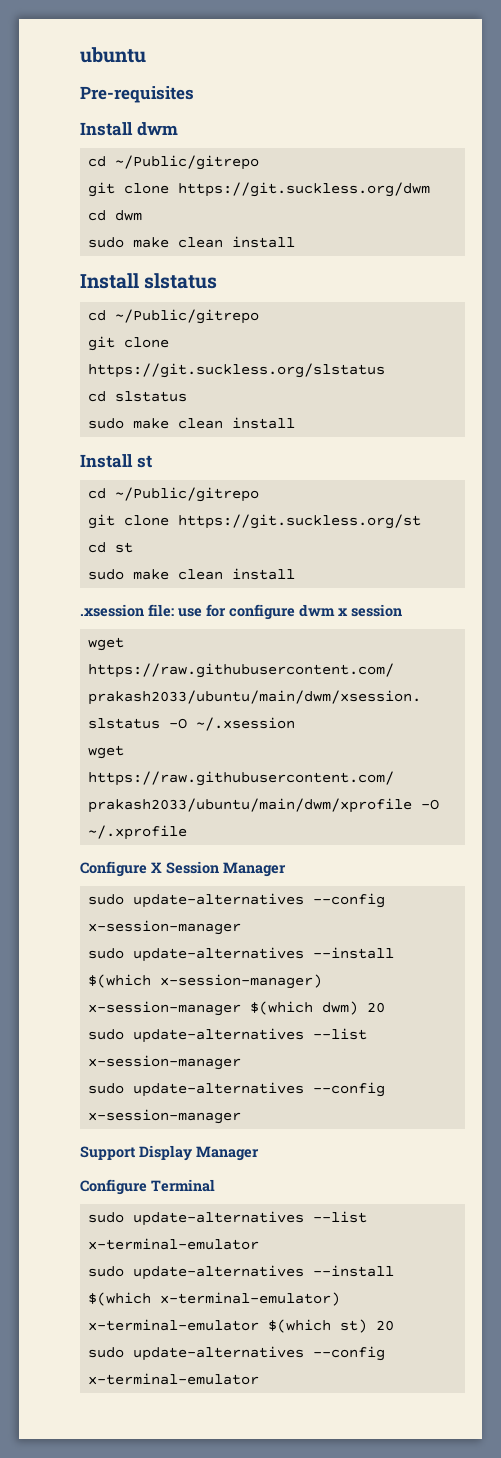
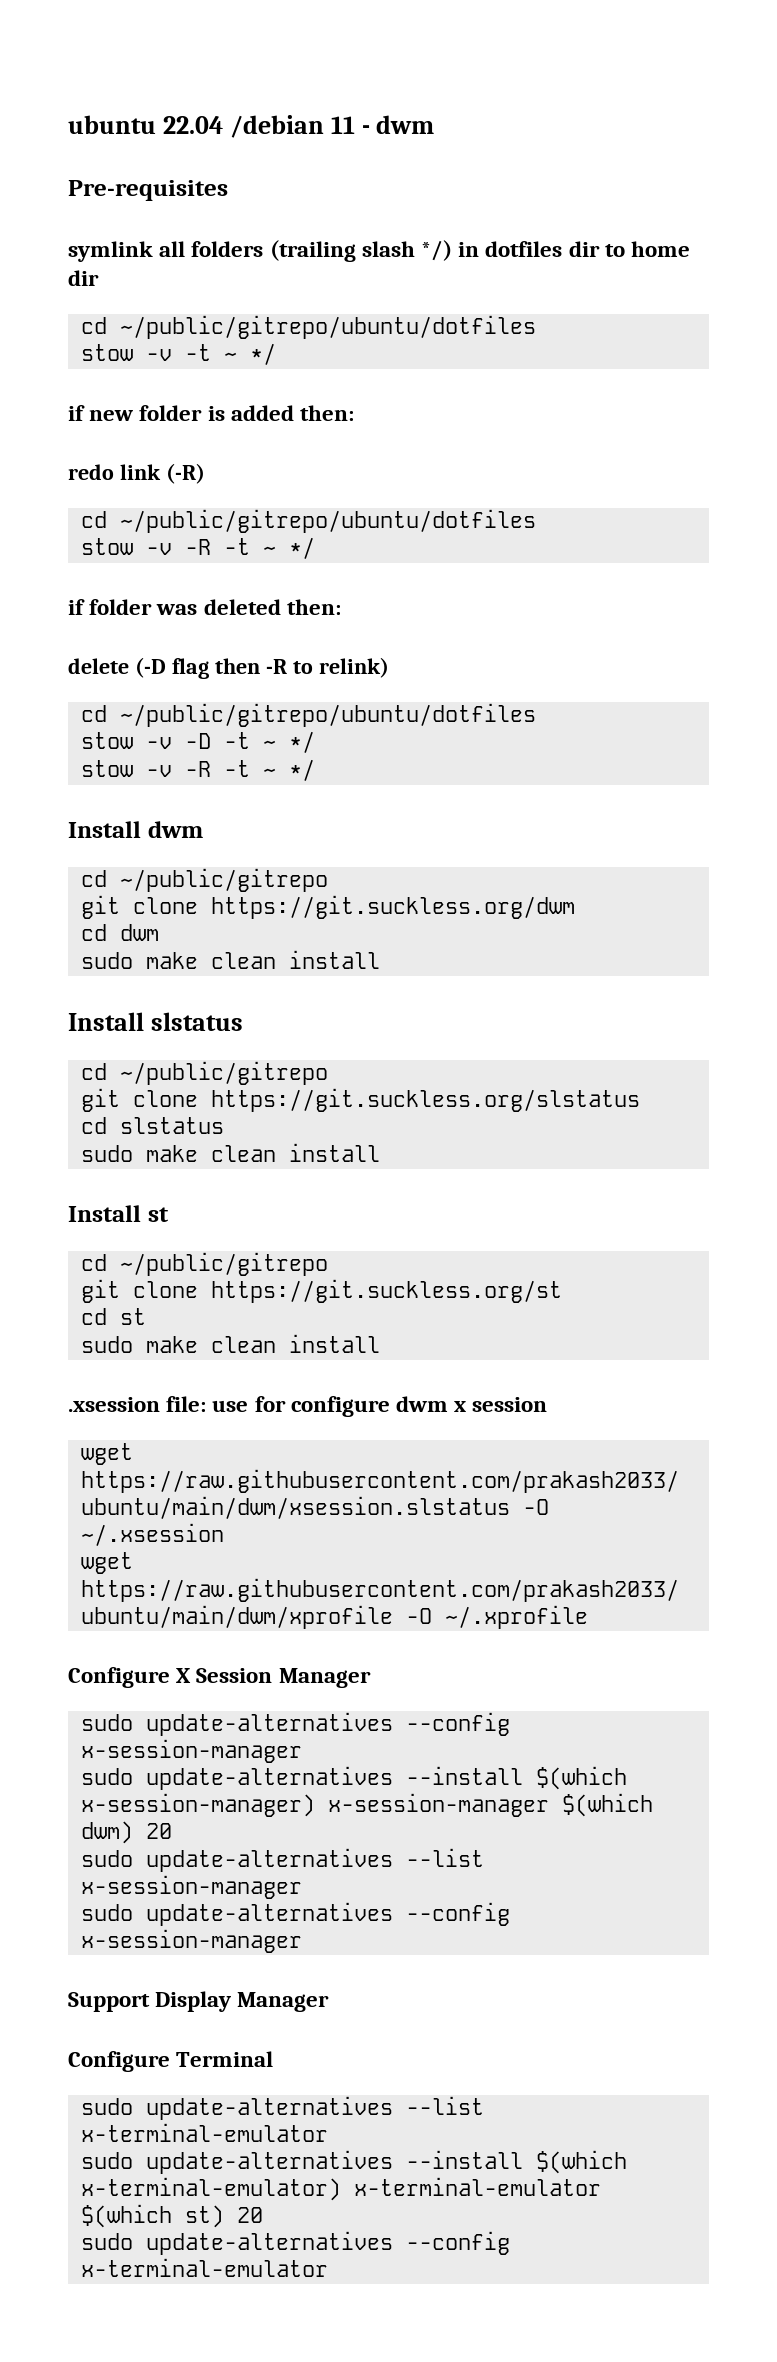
[80,86,194,103] // Pre-requisites -> [162,115,435,138] [68,180,228,201] [68,240,691,262] [68,270,99,286] [81,315,537,339] [81,343,277,365] [68,405,355,421] [68,463,205,484] [81,509,537,533] [81,537,316,559] [68,599,341,615] [68,657,389,679] [81,703,537,727] [81,731,316,753] [81,759,316,781] 22.04 /debian 11 - dwm // Pre-requisites // symlink all folders (trailing slash */) in dotfiles dir to home dir // cd ~/public/gitrepo/ubuntu/dotfiles // stow -v -t ~ */ // if new folder is added then: // redo link (-R) // cd ~/public/gitrepo/ubuntu/dotfiles // stow -v -R -t ~ */ // if folder was deleted then: // delete (-D flag then -R to relink) // cd ~/public/gitrepo/ubuntu/dotfiles // stow -v -D -t ~ */ // stow -v -R -t ~ */
[114,155,259,170] ~/Public/gitrepo -> [120,868,329,892] ~/public/gitrepo
[114,309,259,324] ~/Public/gitrepo -> [120,1061,329,1085] ~/public/gitrepo
[114,487,259,502] ~/Public/gitrepo -> [120,1252,329,1276] ~/public/gitrepo

